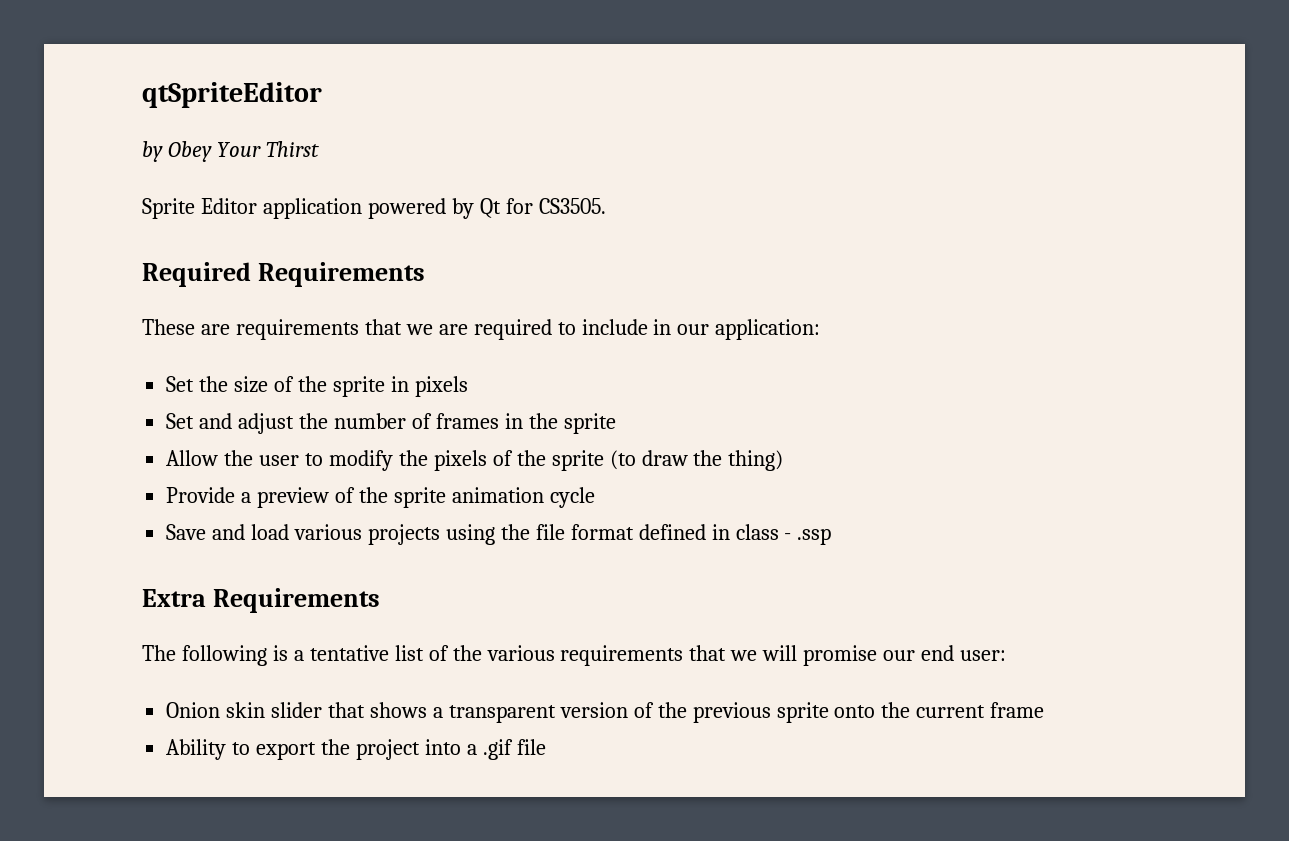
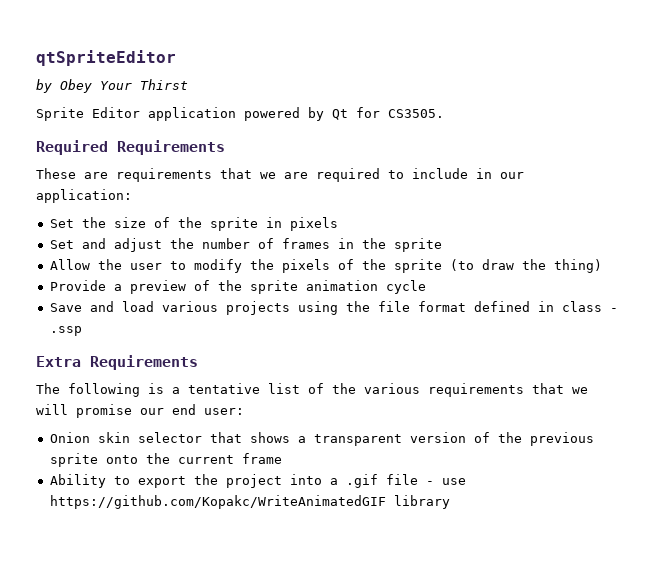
[271,702,323,718] slider -> [137,432,202,443] selector
(546, 747) none -> [425,478,466,485] [49,495,450,509] - use https://github.com/Kopakc/WriteAnimatedGIF library

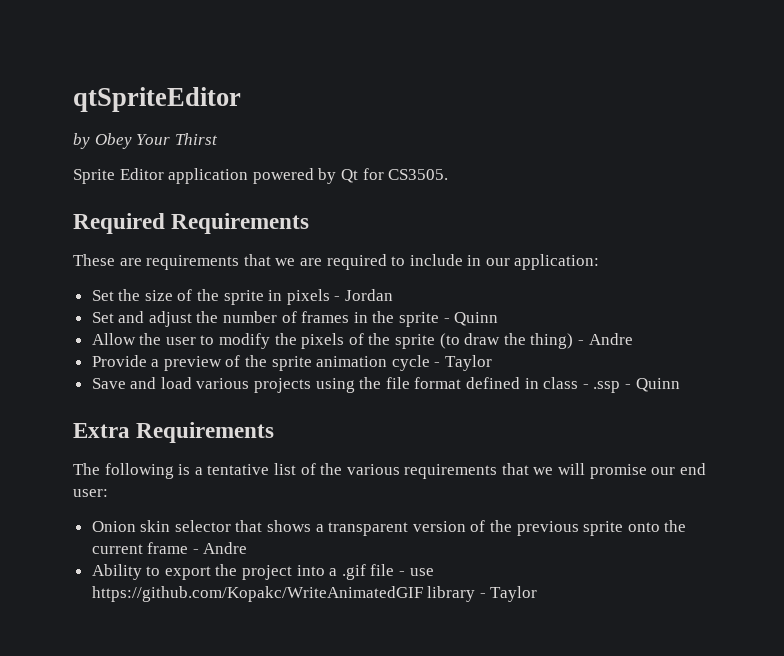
(338, 224) none -> [334,289,394,301] - Jordan
(442, 245) none -> [443,312,499,326] - Quinn
(602, 266) none -> [577,333,633,345] - Andre
(426, 287) none -> [434,355,493,371] - Taylor
(82, 331) none -> [624,378,680,392] - Quinn
(282, 458) none -> [192,542,248,554] - Andre
(450, 502) none -> [479,586,538,602] - Taylor

